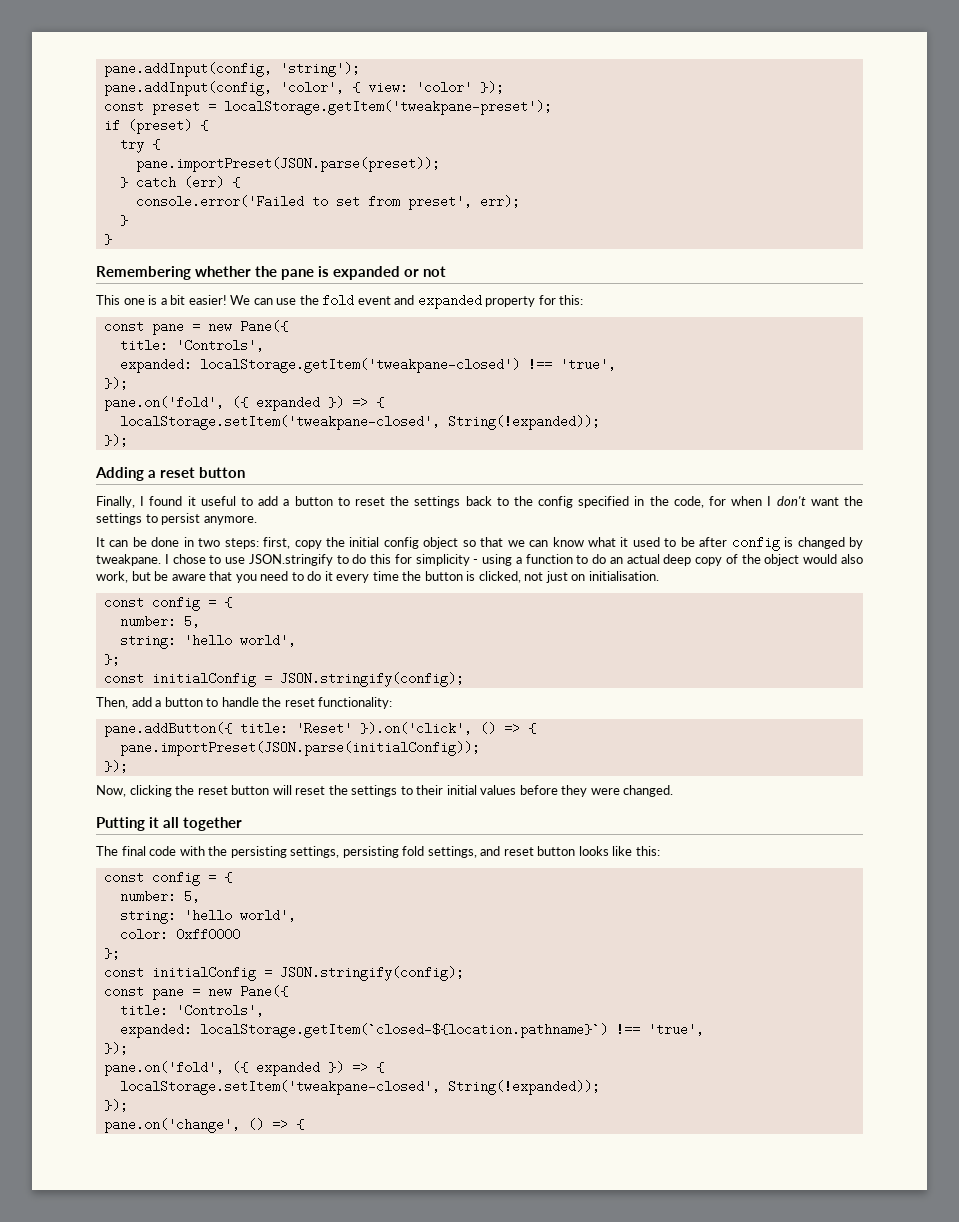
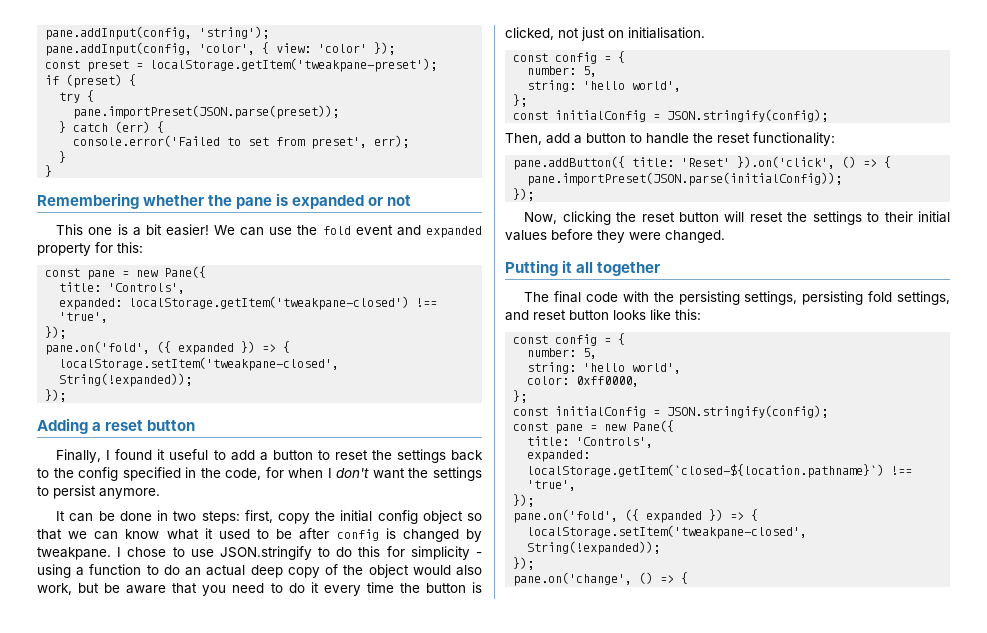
[175,928,240,941] 0xff0000 -> [576,376,640,387] 0xff0000,

